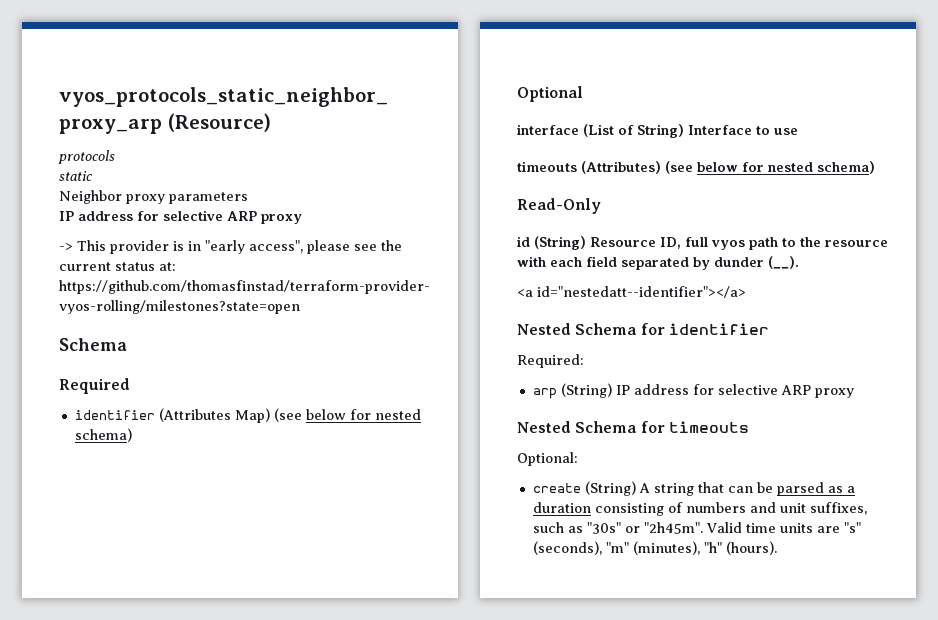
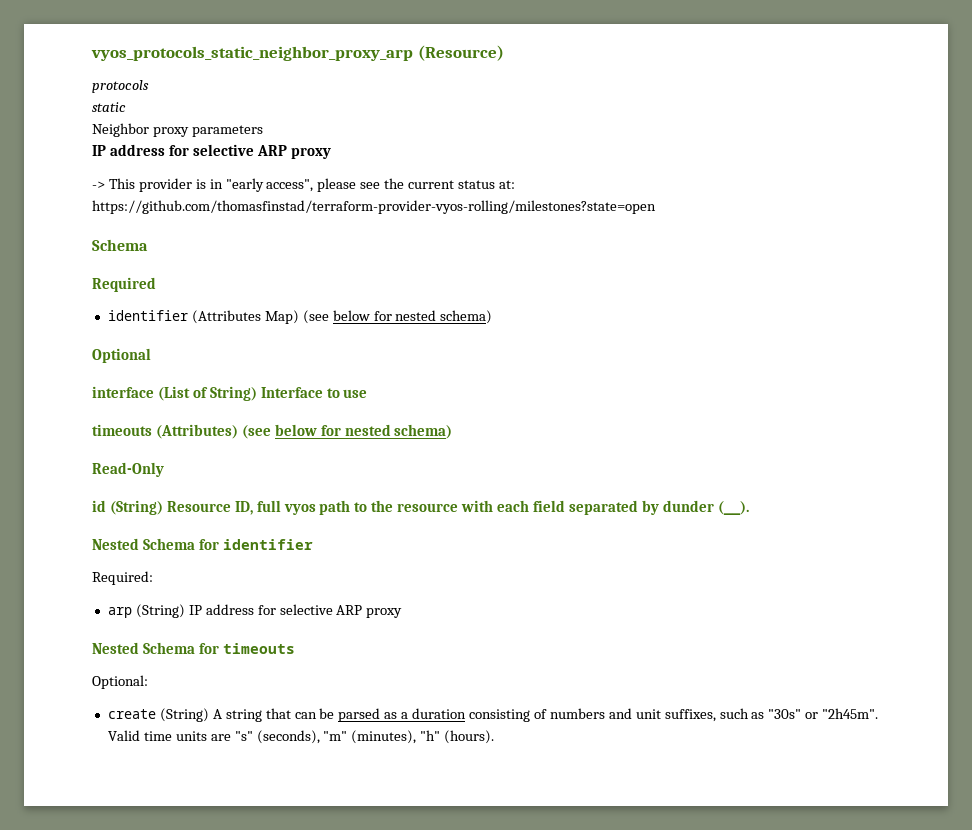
[517,286,746,298] // <a id="nestedatt--identifier"></a> -> (749, 508) none

